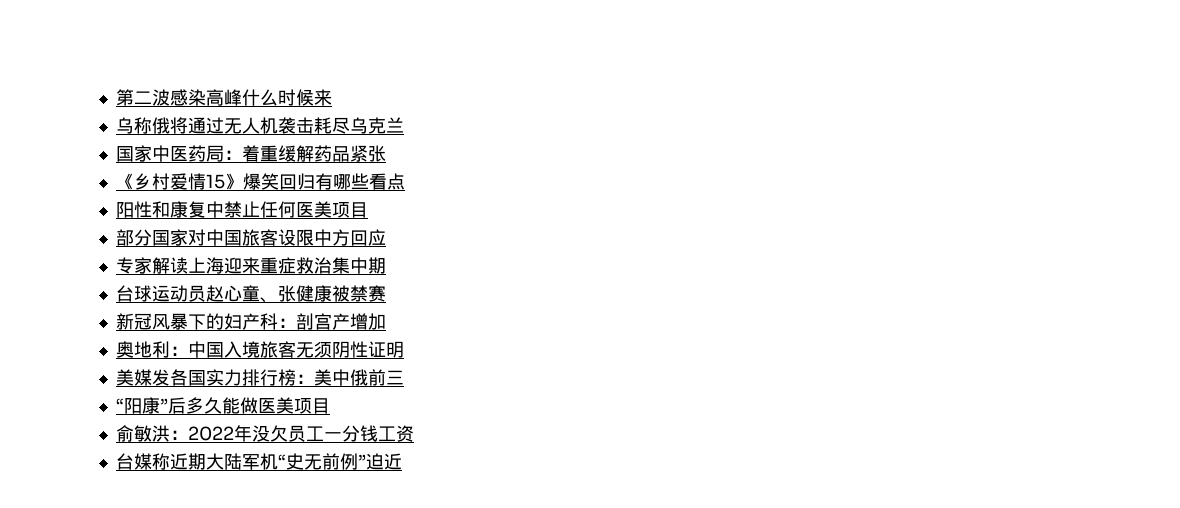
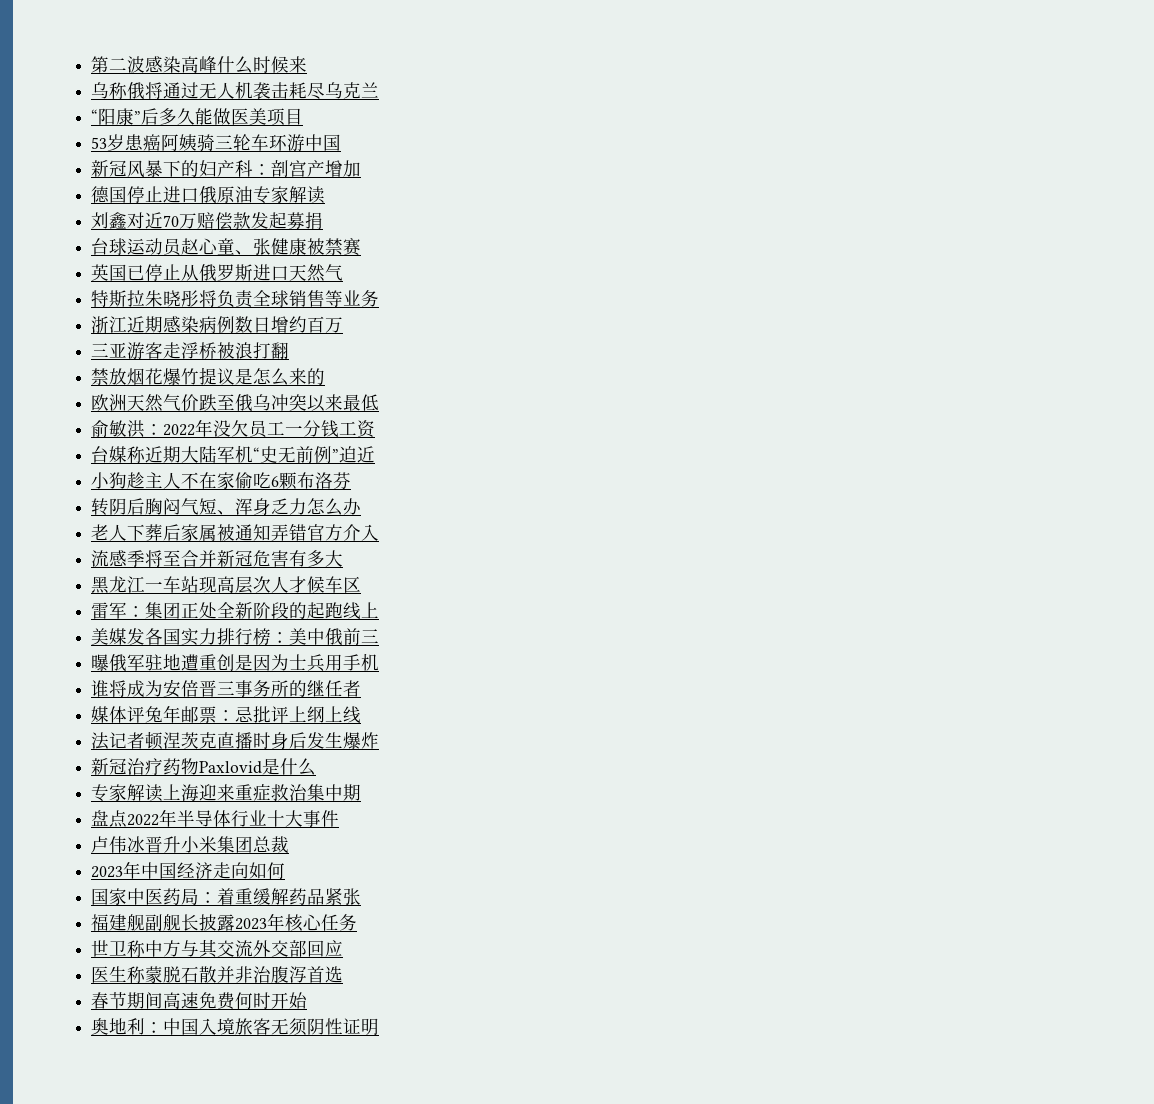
[115,145,386,162] [115,173,405,190] [115,201,368,218] [115,229,386,246] [115,257,386,274] 国家中医药局：着重缓解药品紧张 // 《乡村爱情15》爆笑回归有哪些看点 // 阳性和康复中禁止任何医美项目 // 部分国家对中国旅客设限中方回应 // 专家解读上海迎来重症救治集中期 -> [91,108,304,126] [91,134,342,152] [91,160,362,178] [91,186,326,204] [91,212,324,230] “阳康”后多久能做医美项目 // 53岁患癌阿姨骑三轮车环游中国 // 新冠风暴下的妇产科：剖宫产增加 // 德国停止进口俄原油专家解读 // 刘鑫对近70万赔偿款发起募捐
[115,313,386,330] [115,341,404,358] [115,369,404,386] [115,397,330,414] 新冠风暴下的妇产科：剖宫产增加 // 奥地利：中国入境旅客无须阴性证明 // 美媒发各国实力排行榜：美中俄前三 // “阳康”后多久能做医美项目 -> [91,264,344,282] [91,290,380,308] [91,316,344,334] [91,342,290,360] [91,367,326,386] [91,394,380,412] 英国已停止从俄罗斯进口天然气 // 特斯拉朱晓彤将负责全球销售等业务 // 浙江近期感染病例数日增约百万 // 三亚游客走浮桥被浪打翻 // 禁放烟花爆竹提议是怎么来的 // 欧洲天然气价跌至俄乌冲突以来最低
(402, 461) none -> [91,472,352,490] [91,498,362,516] [91,524,380,542] [91,550,344,567] [91,576,362,594] [91,602,380,620] [91,628,380,646] [91,653,380,672] [91,679,362,698] [91,705,362,724] [91,731,380,750] [91,758,317,776] [91,784,362,802] [91,809,340,828] [91,836,290,854] [91,861,286,879] [91,888,362,906] [91,913,358,932] [91,939,344,958] [91,966,344,983] [91,992,308,1010] [91,1018,380,1036] // 小狗趁主人不在家偷吃6颗布洛芬 // 转阴后胸闷气短、浑身乏力怎么办 // 老人下葬后家属被通知弄错官方介入 // 流感季将至合并新冠危害有多大 // 黑龙江一车站现高层次人才候车区 // 雷军：集团正处全新阶段的起跑线上 // 美媒发各国实力排行榜：美中俄前三 // 曝俄军驻地遭重创是因为士兵用手机 // 谁将成为安倍晋三事务所的继任者 // 媒体评兔年邮票：忌批评上纲上线 // 法记者顿涅茨克直播时身后发生爆炸 // 新冠治疗药物Paxlovid是什么 // 专家解读上海迎来重症救治集中期 // 盘点2022年半导体行业十大事件 // 卢伟冰晋升小米集团总裁 // 2023年中国经济走向如何 // 国家中医药局：着重缓解药品紧张 // 福建舰副舰长披露2023年核心任务 // 世卫称中方与其交流外交部回应 // 医生称蒙脱石散并非治腹泻首选 // 春节期间高速免费何时开始 // 奥地利：中国入境旅客无须阴性证明

